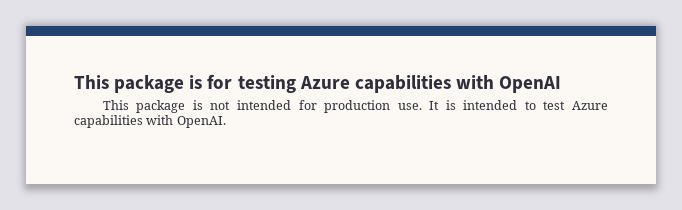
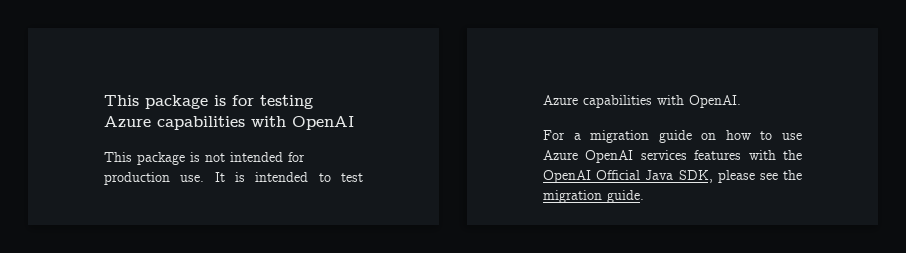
(226, 122) none -> [543,130,802,143] [543,150,802,163] [543,170,802,183] [543,190,644,203] // For a migration guide on how to use Azure OpenAI services features with the OpenAI Official Java SDK, please see the migration guide.

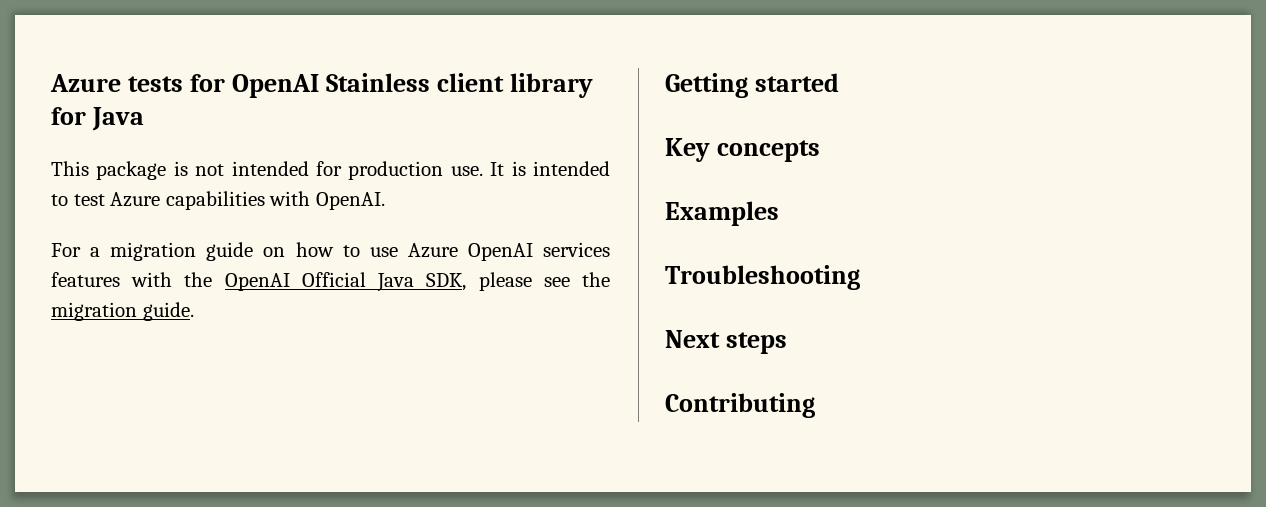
[104,95,313,109] [104,116,354,130] This package is for testing Azure capabilities with OpenAI -> [50,73,594,98] [51,107,145,131] Azure tests for OpenAI Stainless client library for Java
(644, 196) none -> [665,73,840,98] [665,138,821,162] [665,201,779,226] [665,265,860,290] [665,330,788,354] [665,393,815,418] // Getting started // Key concepts // Examples // Troubleshooting // Next steps // Contributing

